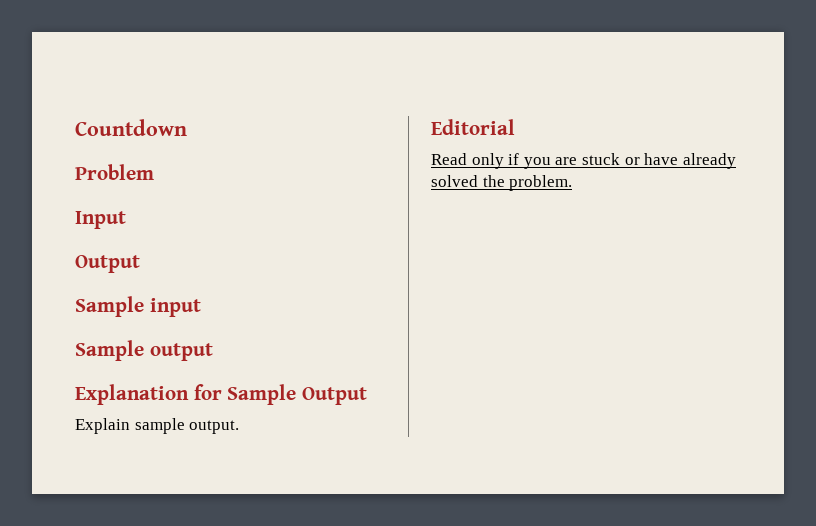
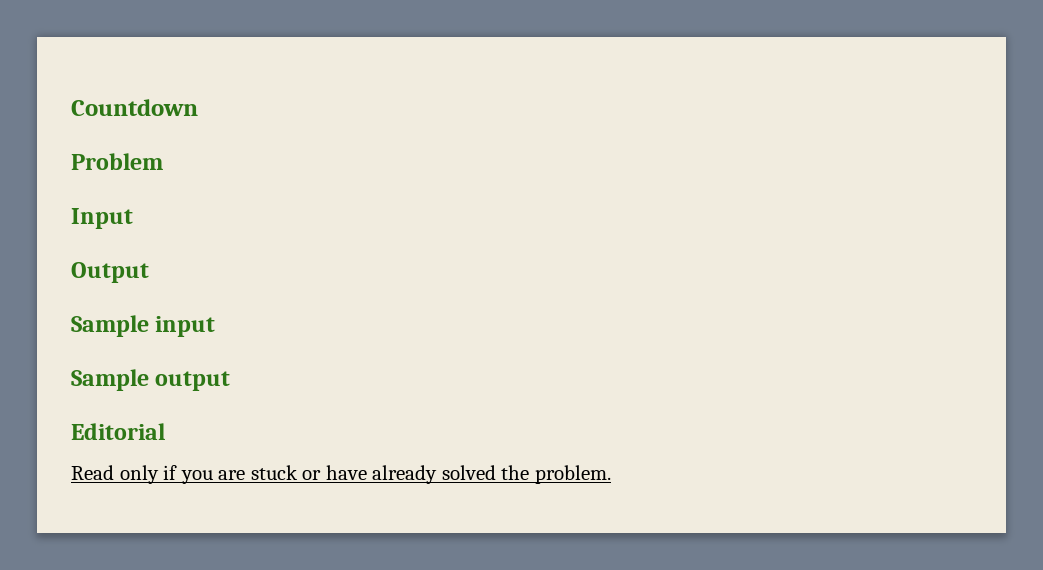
[75,384,367,405] [75,418,240,434] // Explanation for Sample Output // Explain sample output. -> (231, 381) none

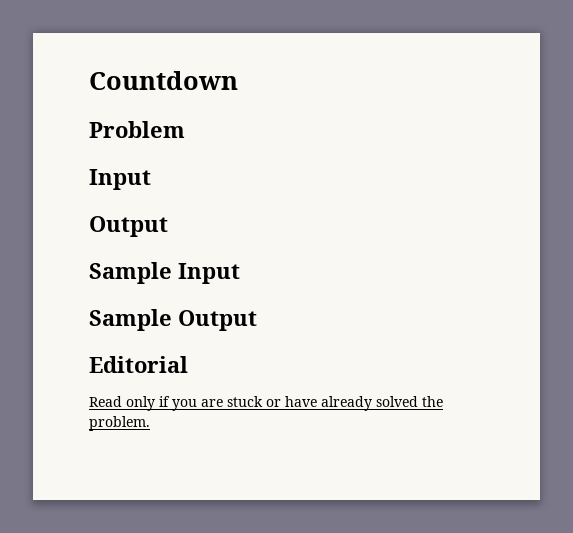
[155,316,216,337] [71,369,231,391] input // Sample output -> [178,263,240,284] [89,309,257,331] Input // Sample Output

